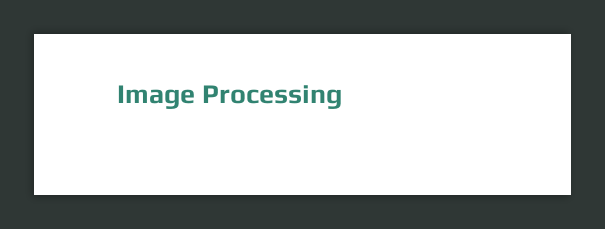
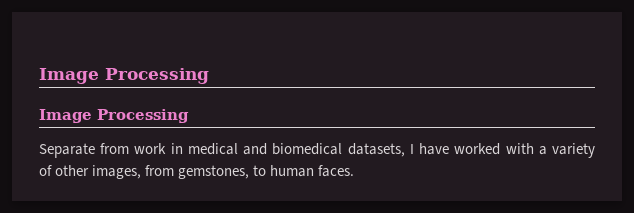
[117,85,343,109] Image Processing -> [39,68,209,84] [39,109,189,123] [39,143,595,158] [39,165,355,179] Image Processing // Image Processing // Separate from work in medical and biomedical datasets, I have worked with a variety of other images, from gemstones, to human faces.

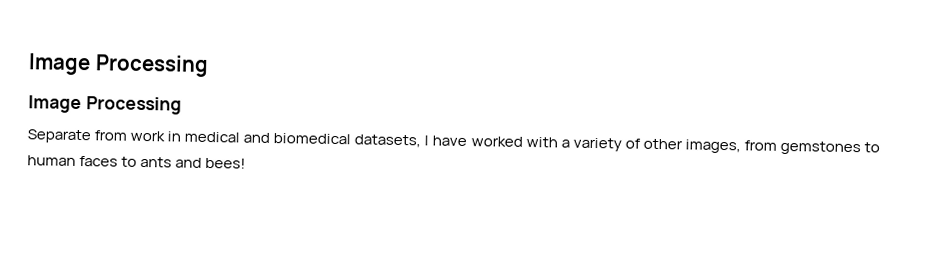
[178,165,250,179] gemstones, -> [779,140,861,156] gemstones
[318,165,355,177] faces. -> [79,156,247,169] faces to ants and bees!

